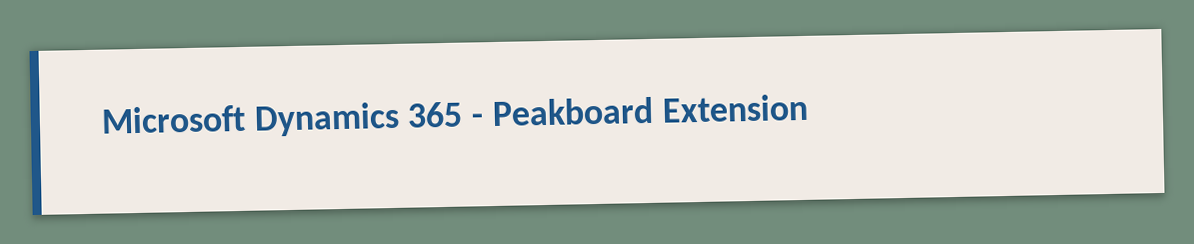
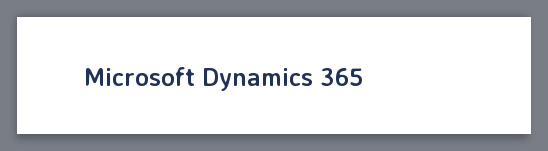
[471,93,808,127] - Peakboard Extension -> (363, 77) none

